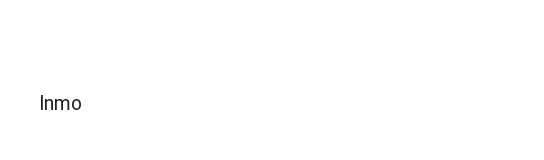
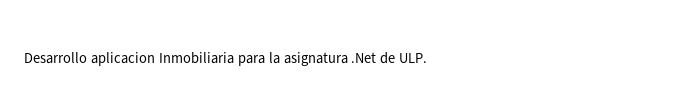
[39,95,82,110] Inmo -> [24,52,428,66] Desarrollo aplicacion Inmobiliaria para la asignatura .Net de ULP.

